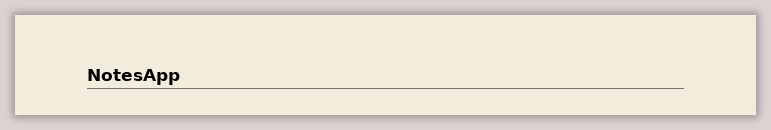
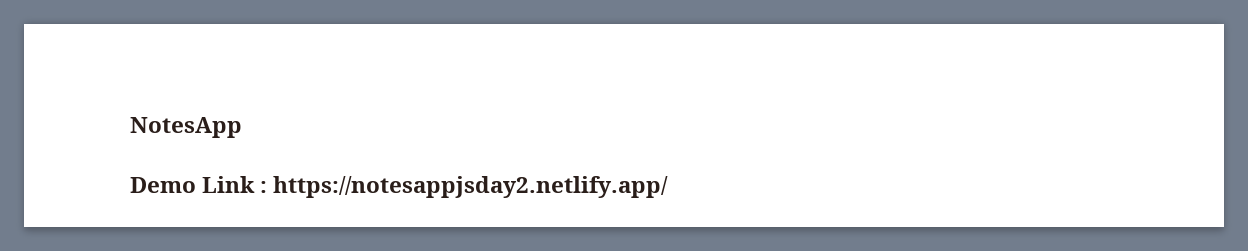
(180, 77) none -> [130,176,669,198] // Demo Link : https://notesappjsday2.netlify.app/

